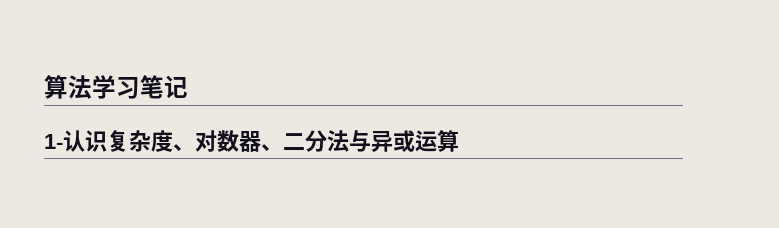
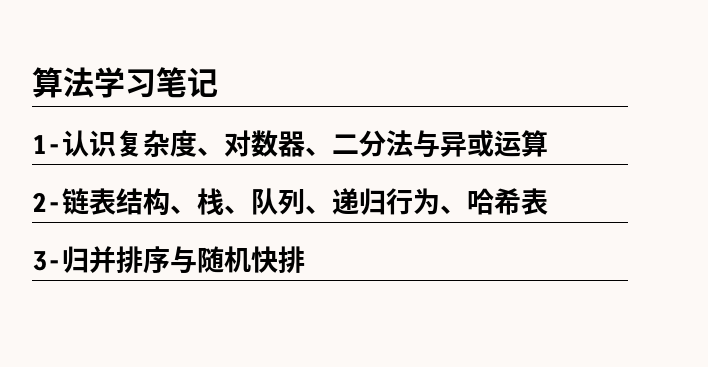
(459, 141) none -> [32,188,548,216] [32,246,305,274] // 2-链表结构、栈、队列、递归行为、哈希表 // 3-归并排序与随机快排

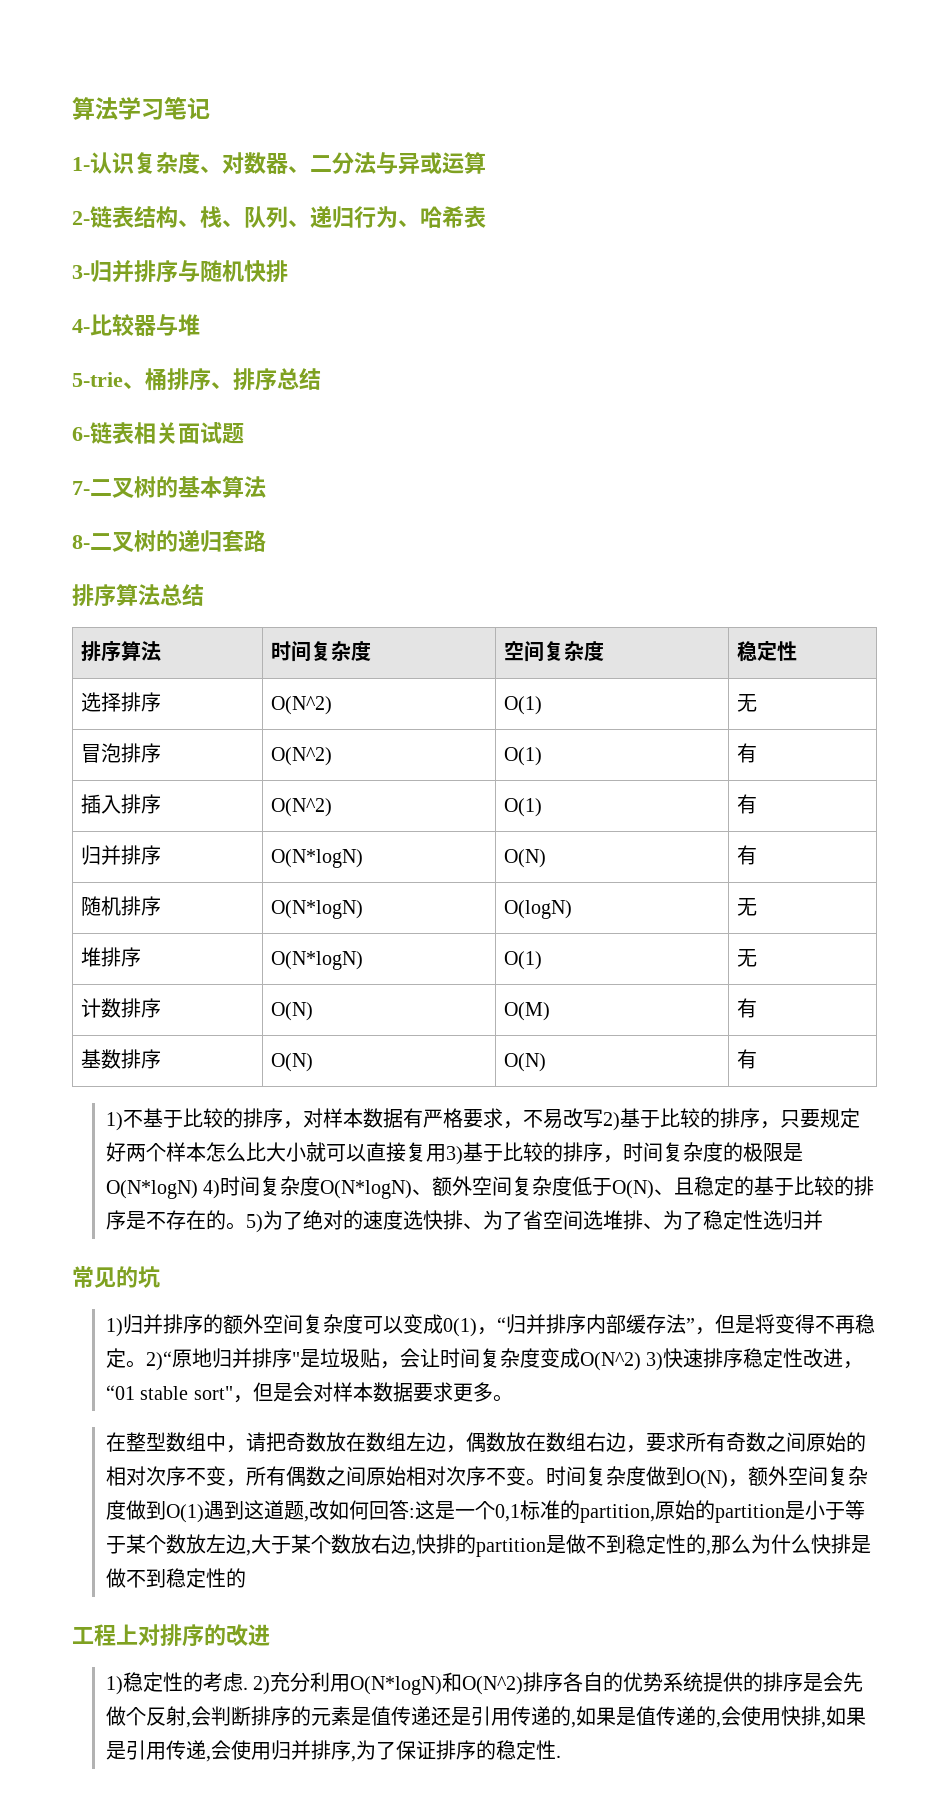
(305, 259) none -> [72,314,200,336] [72,368,321,391] [72,422,244,444] [72,476,266,498] [72,530,266,553] [72,584,204,607] [81,641,162,662] [271,641,372,662] [504,641,605,662] [737,641,798,662] [81,692,162,712] [271,696,333,715] [504,696,543,715] [737,694,758,712] [81,743,162,763] [271,747,333,766] [504,747,543,766] [737,743,758,763] [81,794,162,814] [271,798,333,817] [504,798,543,817] [737,794,758,814] [81,845,162,865] [271,849,364,868] [504,849,547,868] [737,845,758,865] [81,896,162,916] [271,900,364,919] [504,900,573,919] [737,898,758,916] [81,947,142,967] [271,951,364,970] [504,951,543,970] [737,949,758,967] [81,998,162,1018] [271,1002,314,1021] [504,1002,551,1021] [737,998,758,1018] [81,1049,162,1069] [271,1053,314,1072] [504,1053,547,1072] [737,1049,758,1069] [105,1108,860,1131] [105,1142,803,1165] [105,1176,875,1199] [105,1210,823,1233] [72,1266,160,1288] [105,1314,875,1337] [105,1348,864,1371] [105,1382,513,1403] [105,1432,866,1453] [105,1466,868,1489] [105,1500,865,1523] [105,1534,871,1557] [105,1568,246,1588] [72,1624,270,1647] [105,1672,864,1695] [105,1706,866,1728] [105,1740,561,1762] // 4-比较器与堆 // 5-trie、桶排序、排序总结 // 6-链表相关面试题 // 7-二叉树的基本算法 // 8-二叉树的递归套路 // 排序算法总结 // 排序算法 | 时间复杂度 | 空间复杂度 | 稳定性 // 选择排序 | O(N^2) | O(1) | 无 // 冒泡排序 | O(N^2) | O(1) | 有 // 插入排序 | O(N^2) | O(1) | 有 // 归并排序 | O(N*logN) | O(N) | 有 // 随机排序 | O(N*logN) | O(logN) | 无 // 堆排序 | O(N*logN) | O(1) | 无 // 计数排序 | O(N) | O(M) | 有 // 基数排序 | O(N) | O(N) | 有 // 1)不基于比较的排序，对样本数据有严格要求，不易改写2)基于比较的排序，只要规定好两个样本怎么比大小就可以直接复用3)基于比较的排序，时间复杂度的极限是O(N*logN) 4)时间复杂度O(N*logN)、额外空间复杂度低于O(N)、且稳定的基于比较的排序是不存在的。5)为了绝对的速度选快排、为了省空间选堆排、为了稳定性选归并 // 常见的坑 // 1)归并排序的额外空间复杂度可以变成0(1)，“归并排序内部缓存法”，但是将变得不再稳定。2)“原地归并排序"是垃圾贴，会让时间复杂度变成O(N^2) 3)快速排序稳定性改进，“01 stable sort"，但是会对样本数据要求更多。 // 在整型数组中，请把奇数放在数组左边，偶数放在数组右边，要求所有奇数之间原始的相对次序不变，所有偶数之间原始相对次序不变。时间复杂度做到O(N)，额外空间复杂度做到O(1)遇到这道题,改如何回答:这是一个0,1标准的partition,原始的partition是小于等于某个数放左边,大于某个数放右边,快排的partition是做不到稳定性的,那么为什么快排是做不到稳定性的 // 工程上对排序的改进 // 1)稳定性的考虑. 2)充分利用O(N*logN)和O(N^2)排序各自的优势系统提供的排序是会先做个反射,会判断排序的元素是值传递还是引用传递的,如果是值传递的,会使用快排,如果是引用传递,会使用归并排序,为了保证排序的稳定性.

